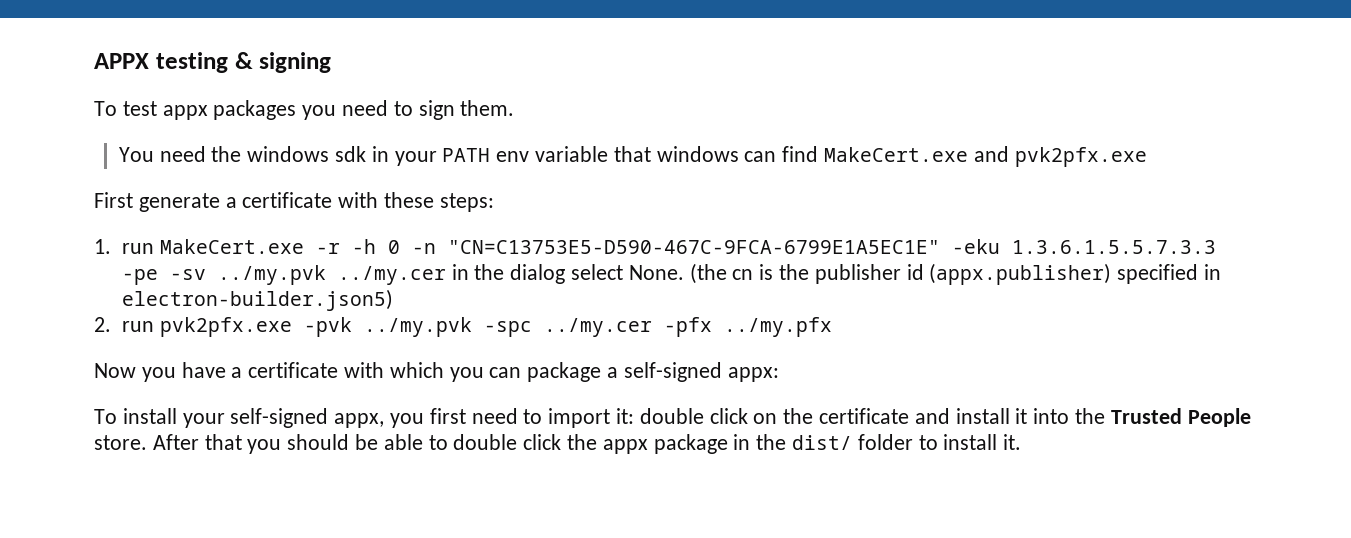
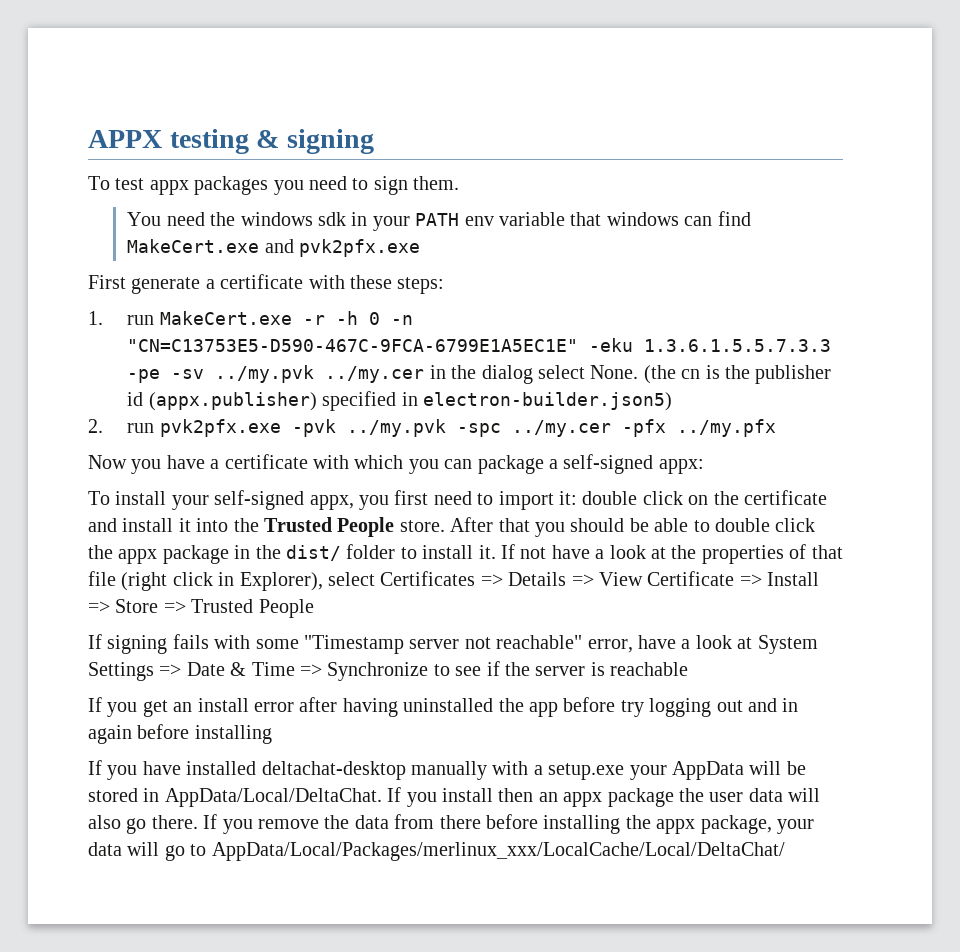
(1022, 442) none -> [500,544,843,564] [88,571,820,591] [88,599,314,618] [88,634,818,654] [88,661,689,681] [88,697,799,717] [88,724,272,744] [88,760,806,780] [88,787,821,807] [88,814,814,834] [88,842,785,861] If not have a look at the properties of that file (right click in Explorer), select Certificates => Details => View Certificate => Install => Store => Trusted People // If signing fails with some "Timestamp server not reachable" error, have a look at System Settings => Date & Time => Synchronize to see if the server is reachable // If you get an install error after having uninstalled the app before try logging out and in again before installing // If you have installed deltachat-desktop manually with a setup.exe your AppData will be stored in AppData/Local/DeltaChat. If you install then an appx package the user data will also go there. If you remove the data from there before installing the appx package, your data will go to AppData/Local/Packages/merlinux_xxx/LocalCache/Local/DeltaChat/

